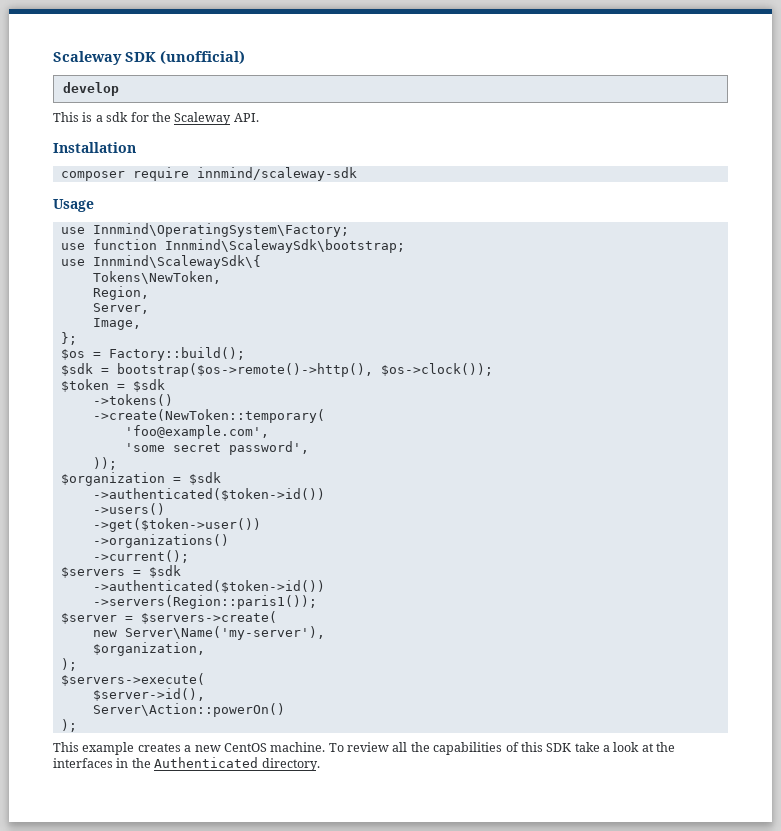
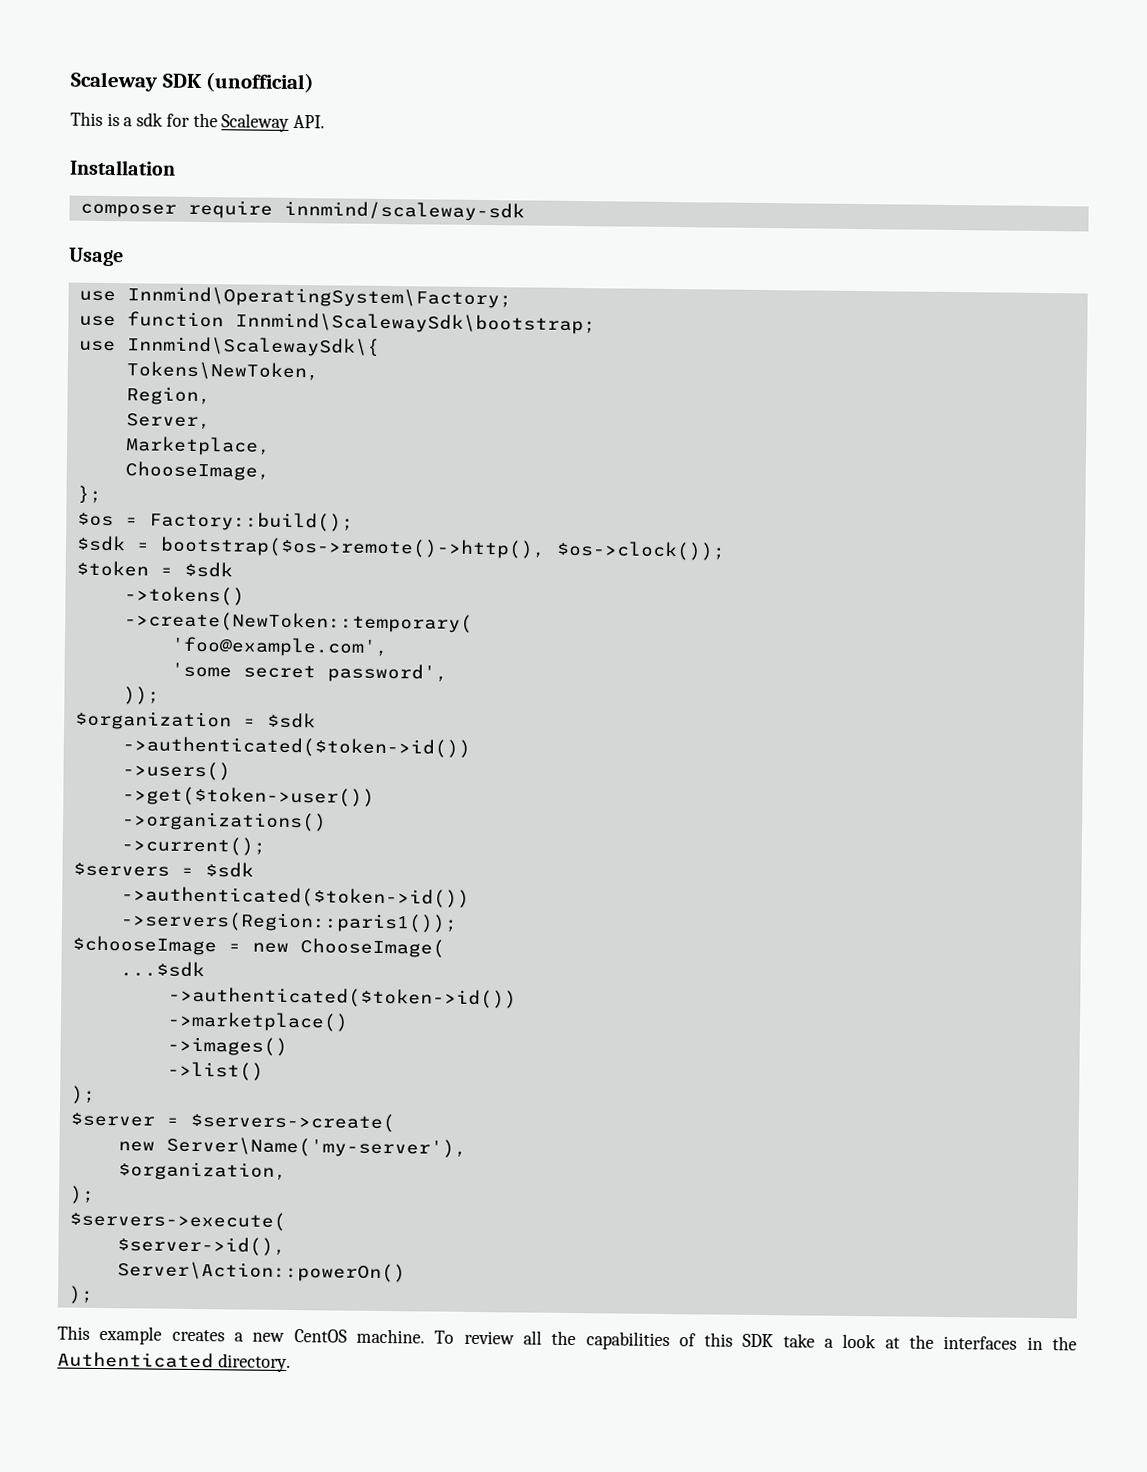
[62,82,119,96] // develop -> (316, 83) none
[92,318,141,330] Image, -> [124,436,271,456] [124,461,270,481] Marketplace, // ChooseImage,
(317, 602) none -> [71,935,445,958] [119,961,205,978] [167,986,517,1009] [166,1011,349,1032] [166,1036,288,1056] [166,1061,264,1081] [70,1085,96,1104] // $chooseImage = new ChooseImage( // ...$sdk // ->authenticated($token->id()) // ->marketplace() // ->images() // ->list() // );

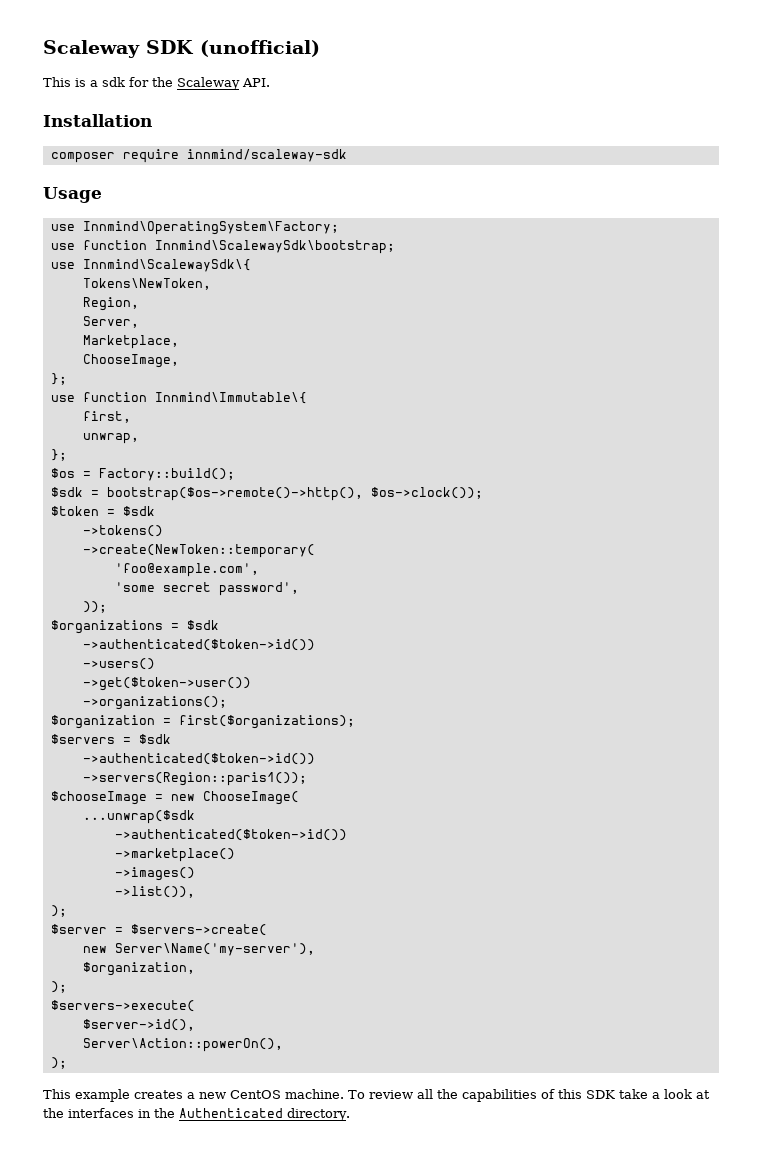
(102, 494) none -> [50,392,307,404] [82,411,131,423] [82,433,139,444] [50,449,67,461] // use function Innmind\Immutable\{ // first, // unwrap, // };
[74,710,232,731] $organization -> [50,620,163,634] $organizations
[120,811,327,832] [120,836,266,856] ->organizations() // ->current(); -> [82,696,227,710] [50,715,355,729] ->organizations(); // $organization = first($organizations);
[119,961,205,978] ...$sdk -> [82,810,195,824] ...unwrap($sdk
[166,1061,264,1081] ->list() -> [114,886,195,898] ->list()),
[116,1261,406,1283] Server\Action::powerOn() -> [82,1038,283,1052] Server\Action::powerOn(),

